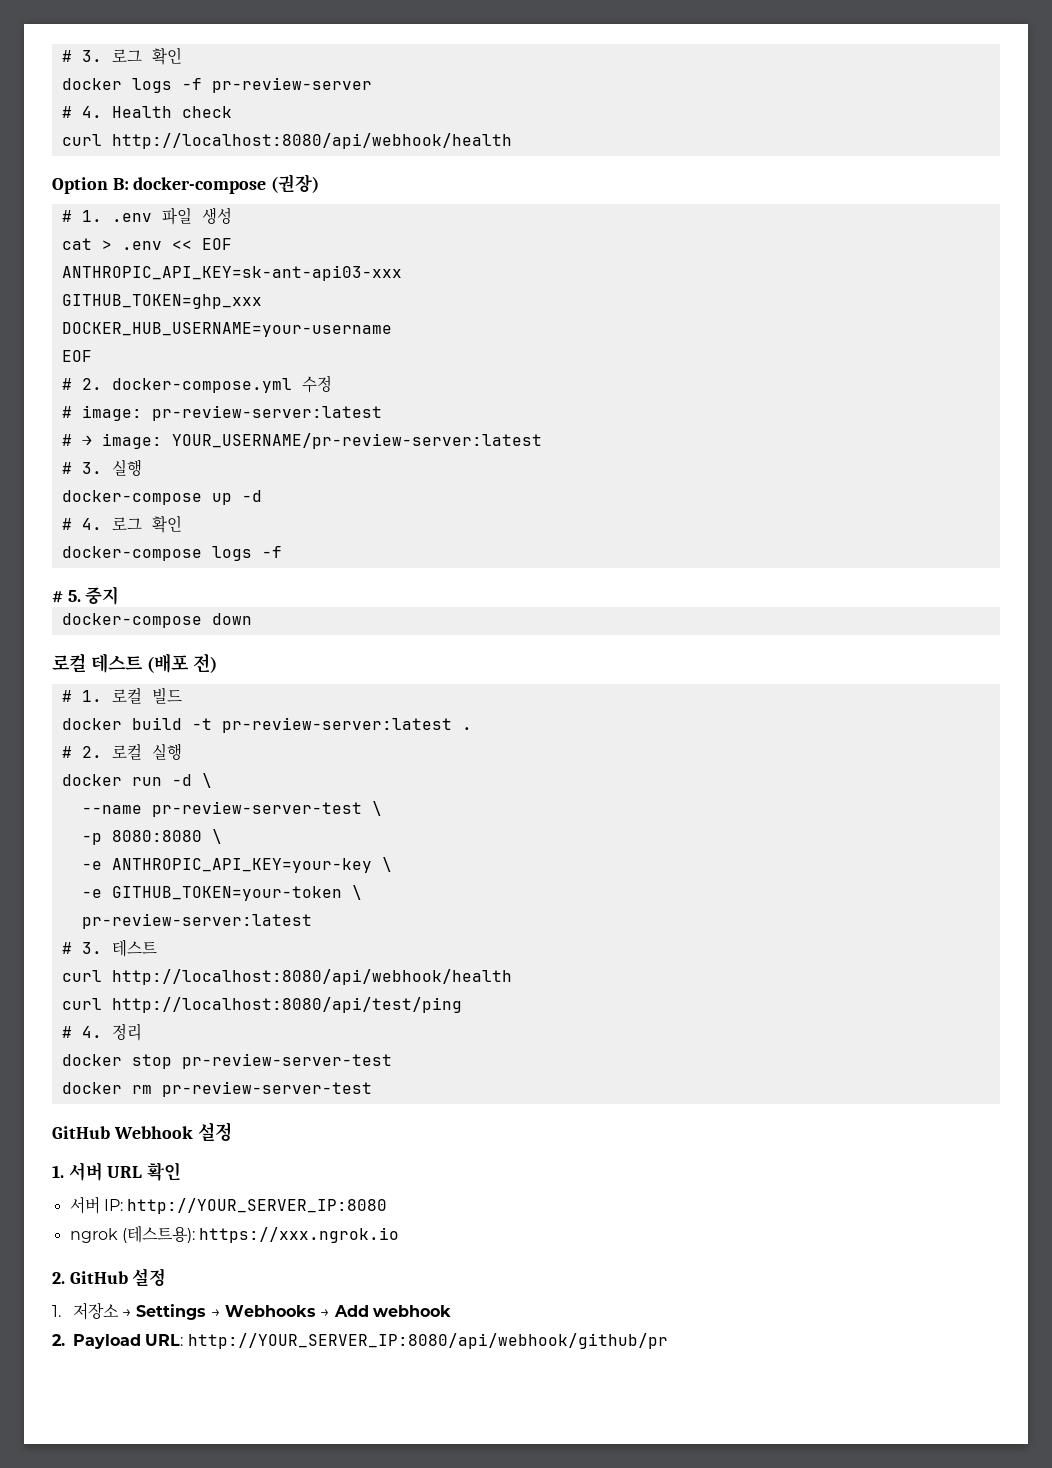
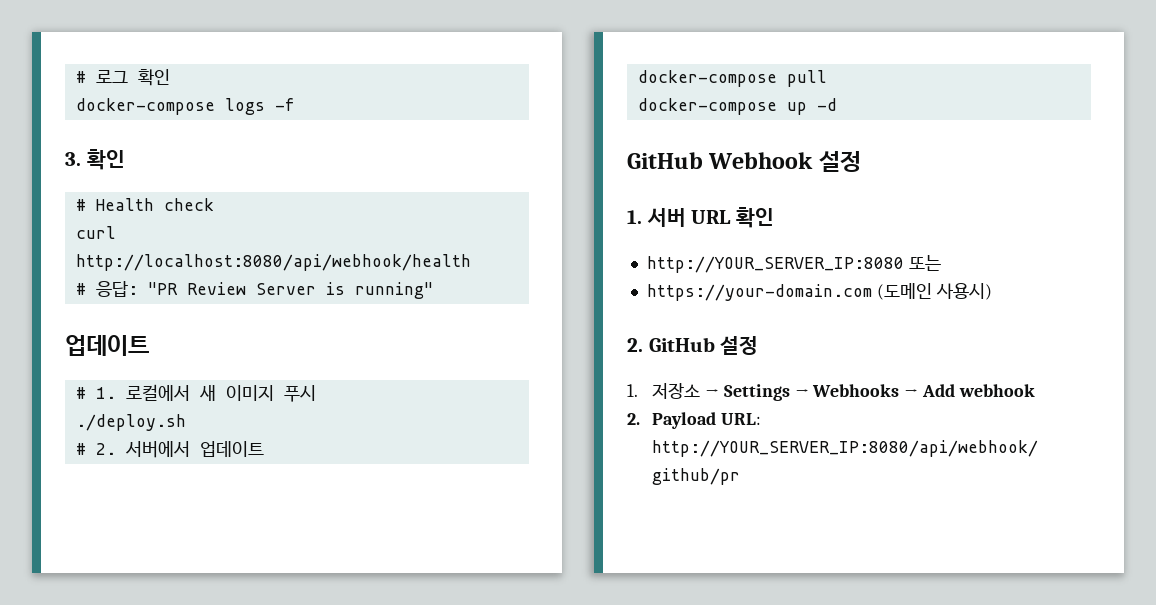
[61,47,182,65] [61,77,372,93] [61,106,232,118] [61,133,512,149] [52,174,320,194] [61,207,232,225] [61,238,232,250] [61,265,402,281] [61,294,262,309] [61,322,392,337] [61,350,92,362] [61,375,332,393] [61,405,382,421] [61,433,542,449] [61,459,142,476] [61,490,262,505] [61,518,102,530] # 3. 로그 확인 // docker logs -f pr-review-server // # 4. Health check // curl http://localhost:8080/api/webhook/health // Option B: docker-compose (권장) // # 1. .env 파일 생성 // cat > .env << EOF // ANTHROPIC_API_KEY=sk-ant-api03-xxx // GITHUB_TOKEN=ghp_xxx // DOCKER_HUB_USERNAME=your-username // EOF // # 2. docker-compose.yml 수정 // # image: pr-review-server:latest // # → image: YOUR_USERNAME/pr-review-server:latest // # 3. 실행 // docker-compose up -d // # 4. -> [75,71,86,83] #
[52,586,120,605] [61,613,252,628] [52,653,217,673] [61,687,182,704] [61,717,472,733] [61,743,182,760] [61,773,212,788] [81,801,382,817] [81,829,222,845] [81,857,392,873] [81,885,362,901] [81,913,312,929] [61,939,157,957] [61,969,512,985] [61,997,462,1013] [61,1023,142,1041] [61,1053,392,1069] [61,1081,372,1097] # 5. 중지 // docker-compose down // 로컬 테스트 (배포 전) // # 1. 로컬 빌드 // docker build -t pr-review-server:latest . // # 2. 로컬 실행 // docker run -d \ // --name pr-review-server-test \ // -p 8080:8080 \ // -e ANTHROPIC_API_KEY=your-key \ // -e GITHUB_TOKEN=your-token \ // pr-review-server:latest // # 3. 테스트 // curl http://localhost:8080/api/webhook/health // curl http://localhost:8080/api/test/ping // # 4. 정리 // docker stop pr-review-server-test // docker rm pr-review-server-test -> [65,149,125,170] [75,198,214,211] [75,226,116,239] [75,254,471,271] [75,281,433,299] [65,335,149,356] [75,384,316,402] [75,414,186,431] [75,441,264,458] [637,70,827,87] [637,98,837,115] 3. 확인 // # Health check // curl http://localhost:8080/api/webhook/health // # 응답: "PR Review Server is running" // 업데이트 // # 1. 로컬에서 새 이미지 푸시 // ./deploy.sh // # 2. 서버에서 업데이트 // docker-compose pull // docker-compose up -d
[69,1196,123,1214] 서버 IP: -> (775, 217) none
[69,1225,400,1243] // ngrok (테스트용): https://xxx.ngrok.io -> [908,255,941,271] [646,283,992,301] 또는 // https://your-domain.com (도메인 사용시)

